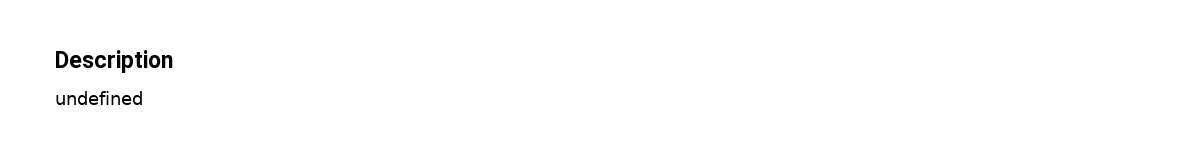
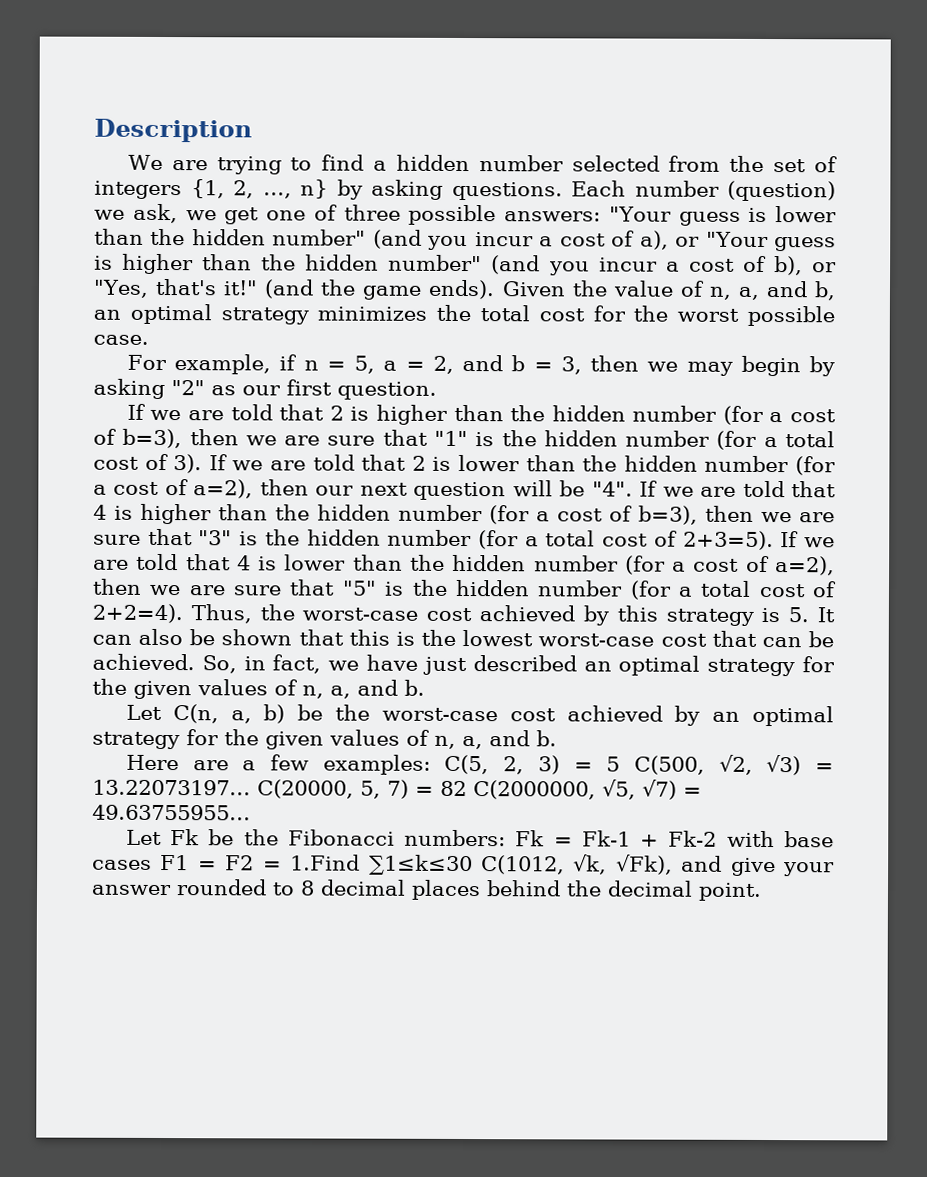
[55,91,143,105] undefined -> [127,154,839,175] [94,179,836,202] [94,203,838,226] [94,228,836,252] [94,253,838,276] [93,278,836,301] [93,303,835,327] [93,334,149,345] [126,354,835,377] [93,378,437,400] [126,403,836,425] [93,428,836,450] [93,453,837,476] [93,479,836,501] [93,503,835,525] [93,528,835,551] [93,553,836,576] [92,578,838,600] [92,603,836,626] [92,628,834,648] [92,653,836,677] [92,678,425,700] [125,704,834,727] [92,729,557,750] [125,754,834,776] [92,779,702,800] [92,804,251,821] [125,829,834,848] [92,854,835,877] [91,879,762,901] We are trying to find a hidden number selected from the set of integers {1, 2, ..., n} by asking questions. Each number (question) we ask, we get one of three possible answers: "Your guess is lower than the hidden number" (and you incur a cost of a), or "Your guess is higher than the hidden number" (and you incur a cost of b), or "Yes, that's it!" (and the game ends). Given the value of n, a, and b, an optimal strategy minimizes the total cost for the worst possible case. // For example, if n = 5, a = 2, and b = 3, then we may begin by asking "2" as our first question. // If we are told that 2 is higher than the hidden number (for a cost of b=3), then we are sure that "1" is the hidden number (for a total cost of 3). If we are told that 2 is lower than the hidden number (for a cost of a=2), then our next question will be "4". If we are told that 4 is higher than the hidden number (for a cost of b=3), then we are sure that "3" is the hidden number (for a total cost of 2+3=5). If we are told that 4 is lower than the hidden number (for a cost of a=2), then we are sure that "5" is the hidden number (for a total cost of 2+2=4). Thus, the worst-case cost achieved by this strategy is 5. It can also be shown that this is the lowest worst-case cost that can be achieved. So, in fact, we have just described an optimal strategy for the given values of n, a, and b. // Let C(n, a, b) be the worst-case cost achieved by an optimal strategy for the given values of n, a, and b. // Here are a few examples: C(5, 2, 3) = 5 C(500, √2, √3) = 13.22073197... C(20000, 5, 7) = 82 C(2000000, √5, √7) = 49.63755955... // Let Fk be the Fibonacci numbers: Fk = Fk-1 + Fk-2 with base cases F1 = F2 = 1.Find ∑1≤k≤30 C(1012, √k, √Fk), and give your answer rounded to 8 decimal places behind the decimal point.

